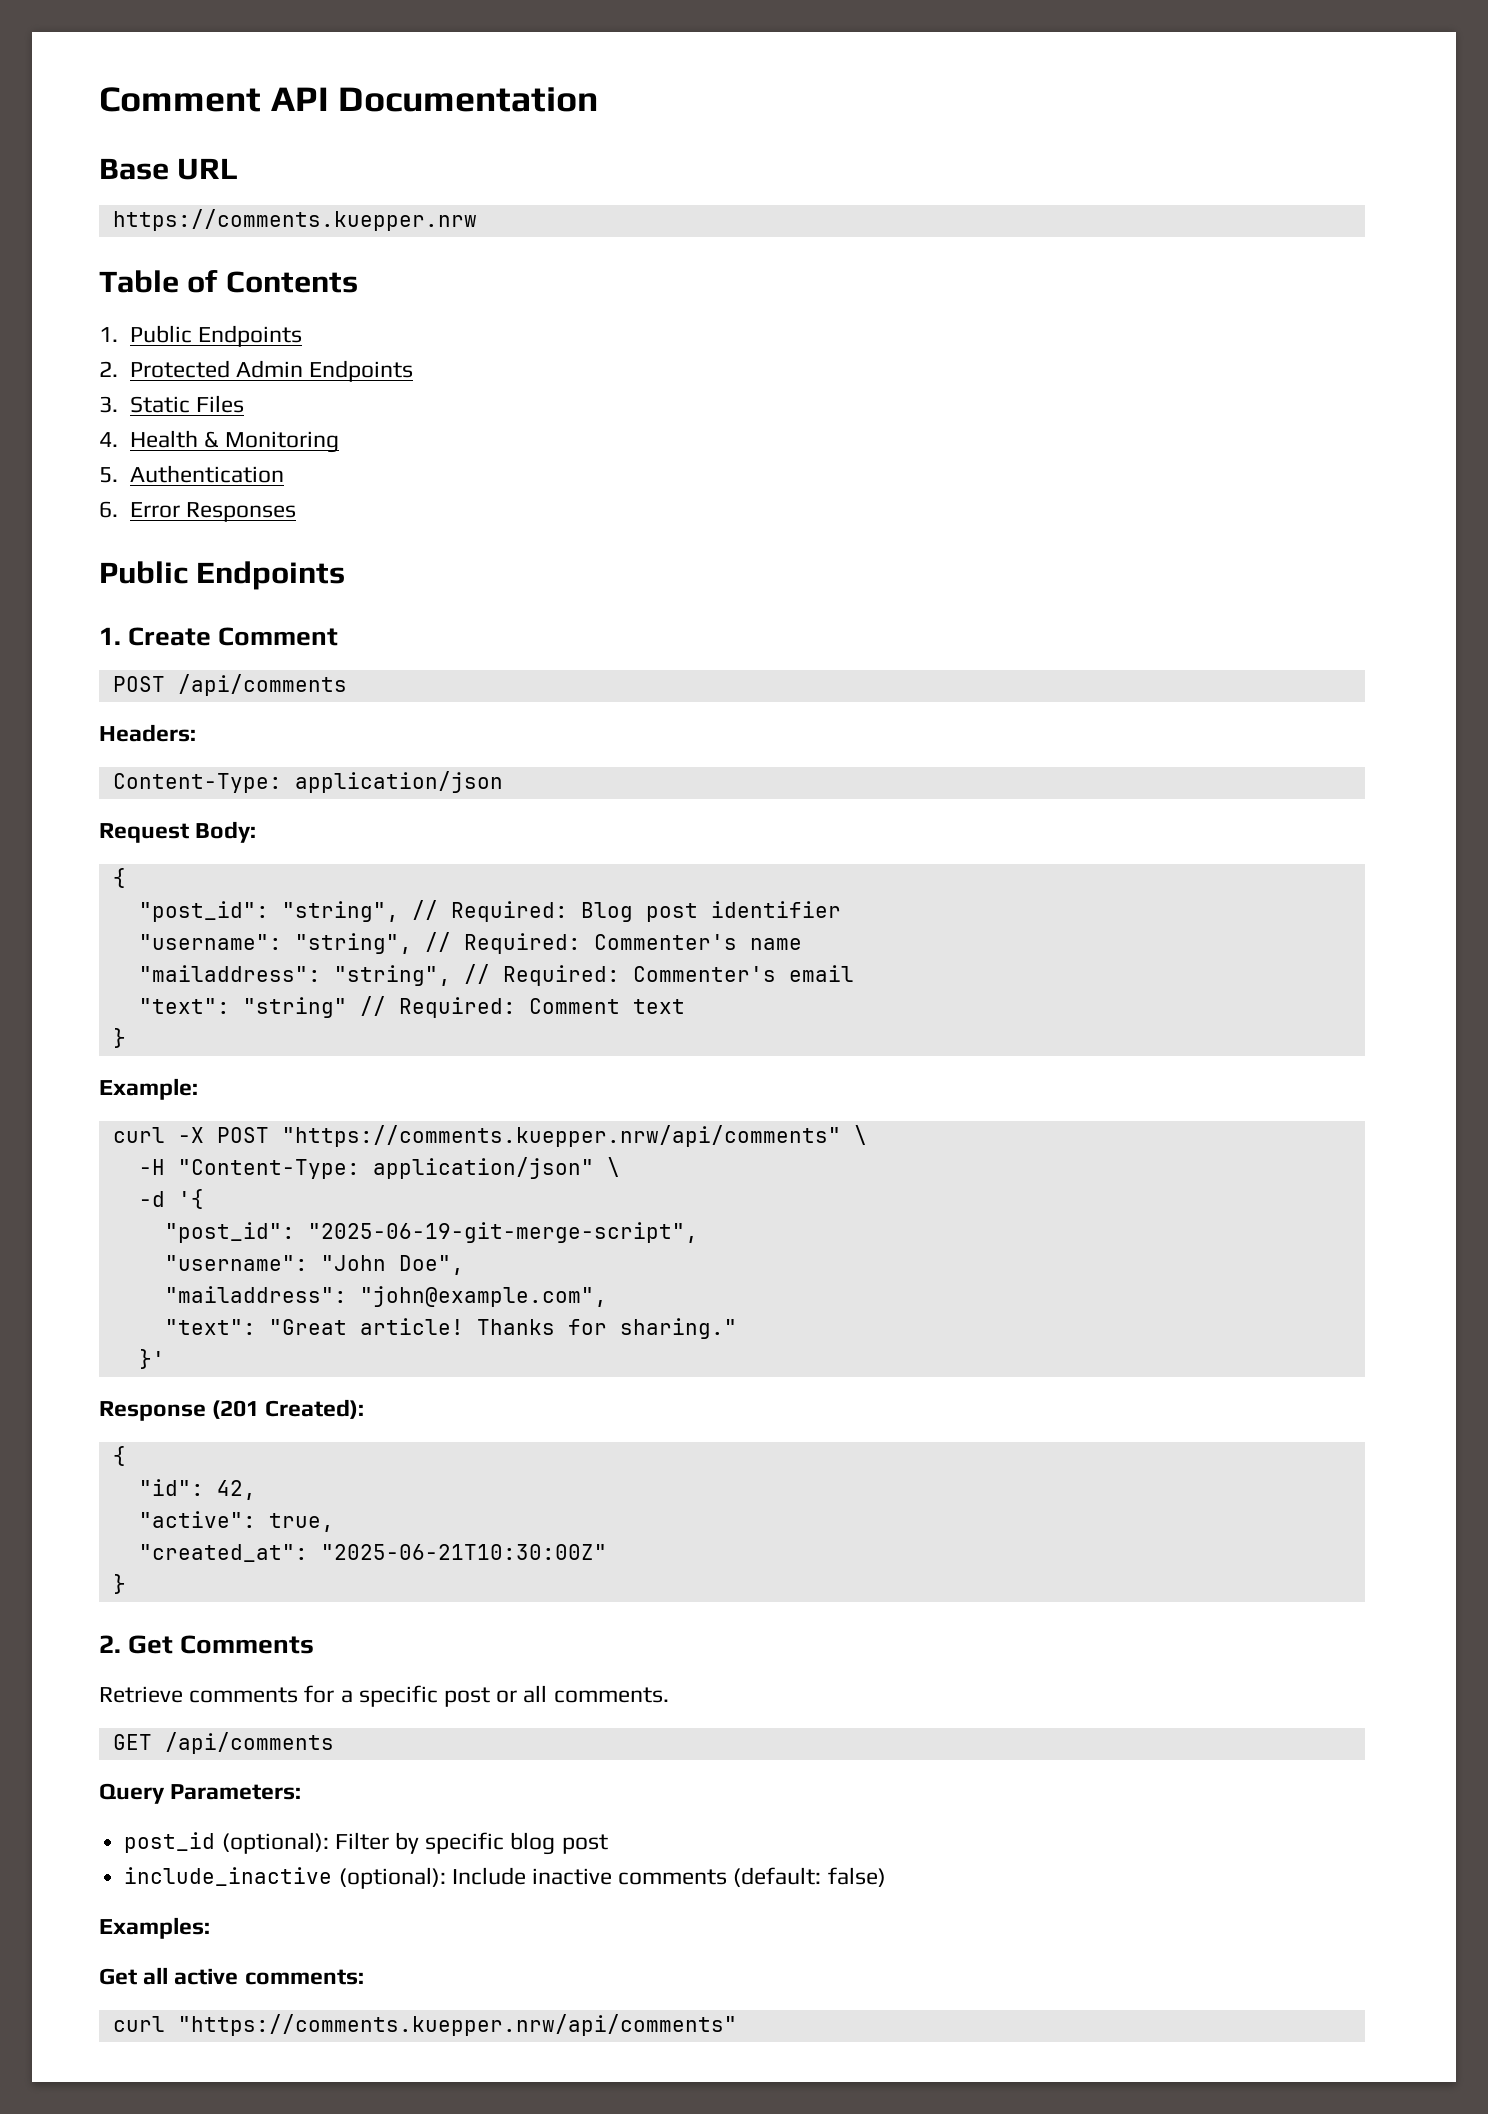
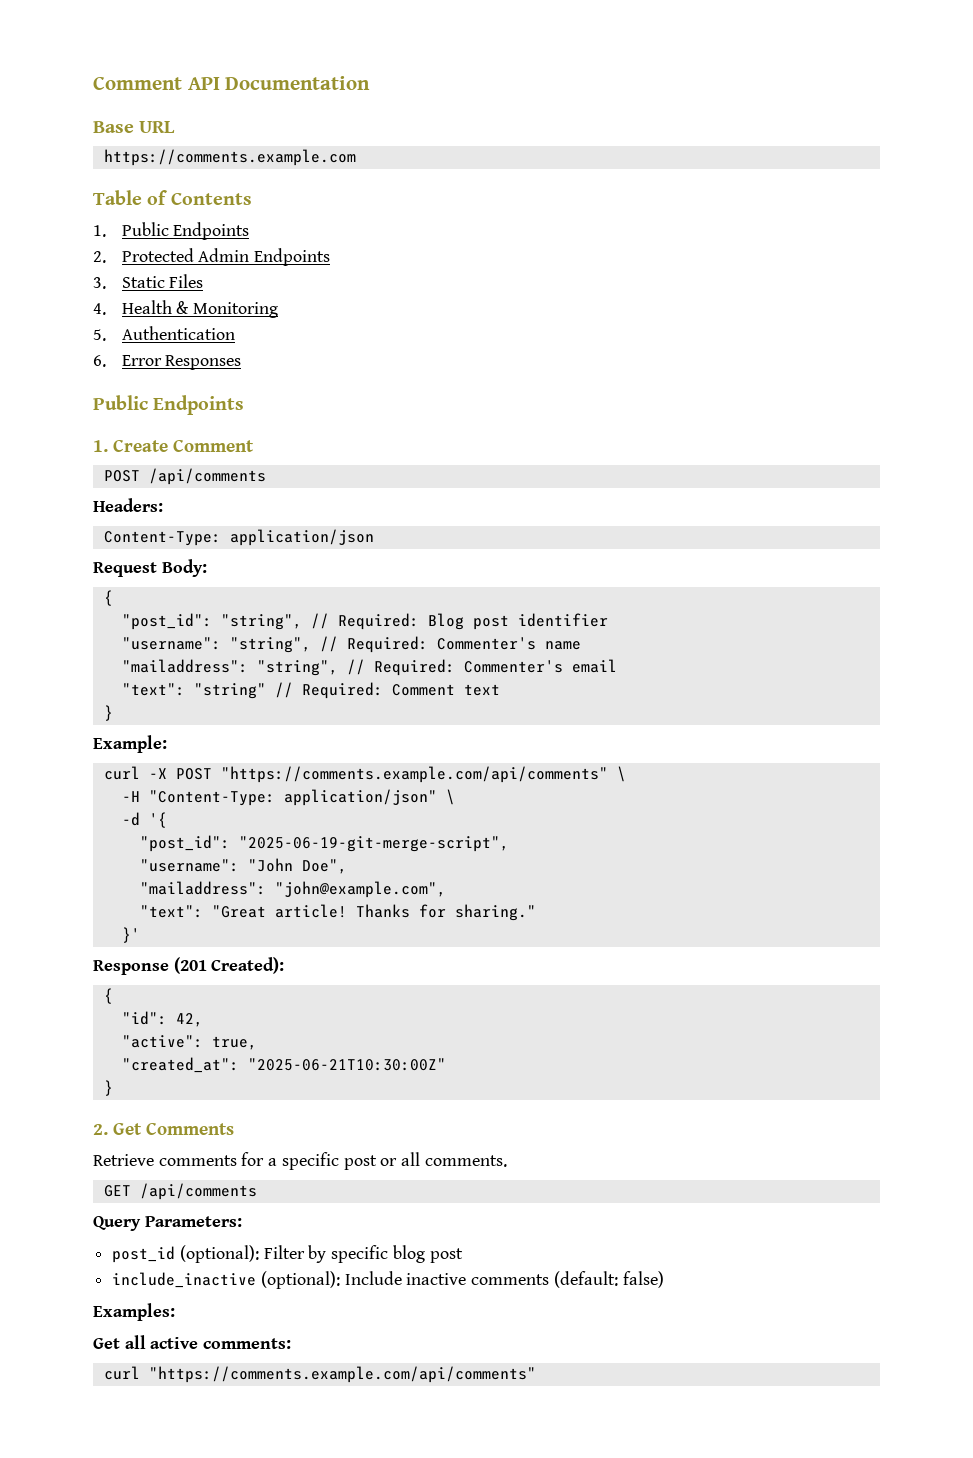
[112,209,477,231] https://comments.kuepper.nrw -> [103,149,356,166] https://comments.example.com
[281,1125,841,1147] "https://comments.kuepper.nrw/api/comments" -> [220,766,608,783] "https://comments.example.com/api/comments"
[177,2014,737,2036] "https://comments.kuepper.nrw/api/comments" -> [148,1366,536,1383] "https://comments.example.com/api/comments"

